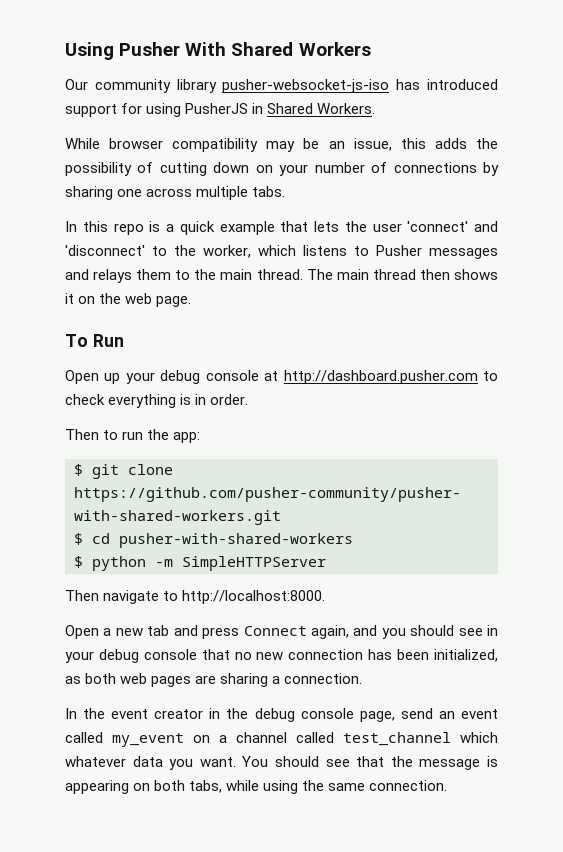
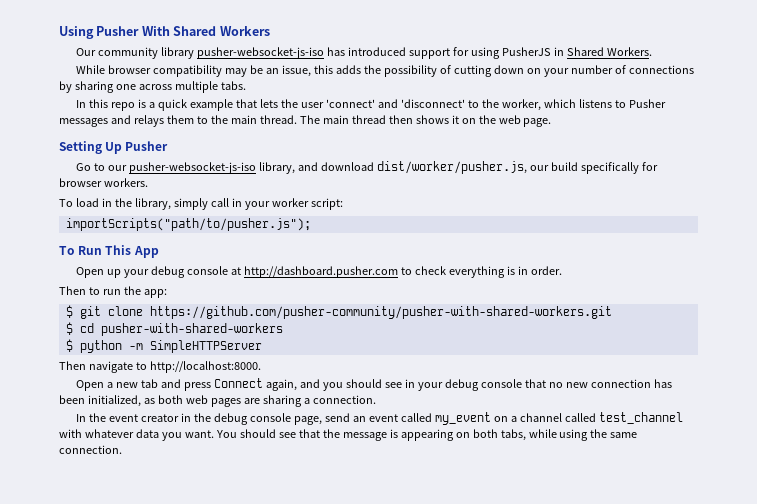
(192, 301) none -> [59,141,169,154] [76,161,658,174] [59,178,148,187] [59,198,343,210] [65,218,311,231] // Setting Up Pusher // Go to our pusher-websocket-js-iso library, and download dist/worker/pusher.js, our build specifically for browser workers. // To load in the library, simply call in your worker script: // importScripts("path/to/pusher.js");
(124, 340) none -> [105,245,159,258] This App
[460,732,498,743] which -> [59,429,82,438] with

